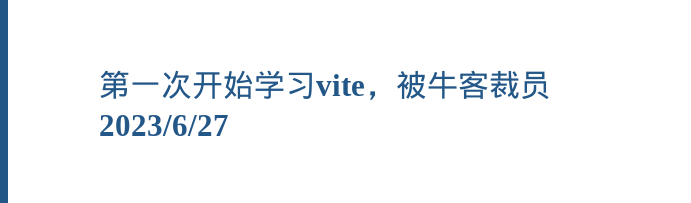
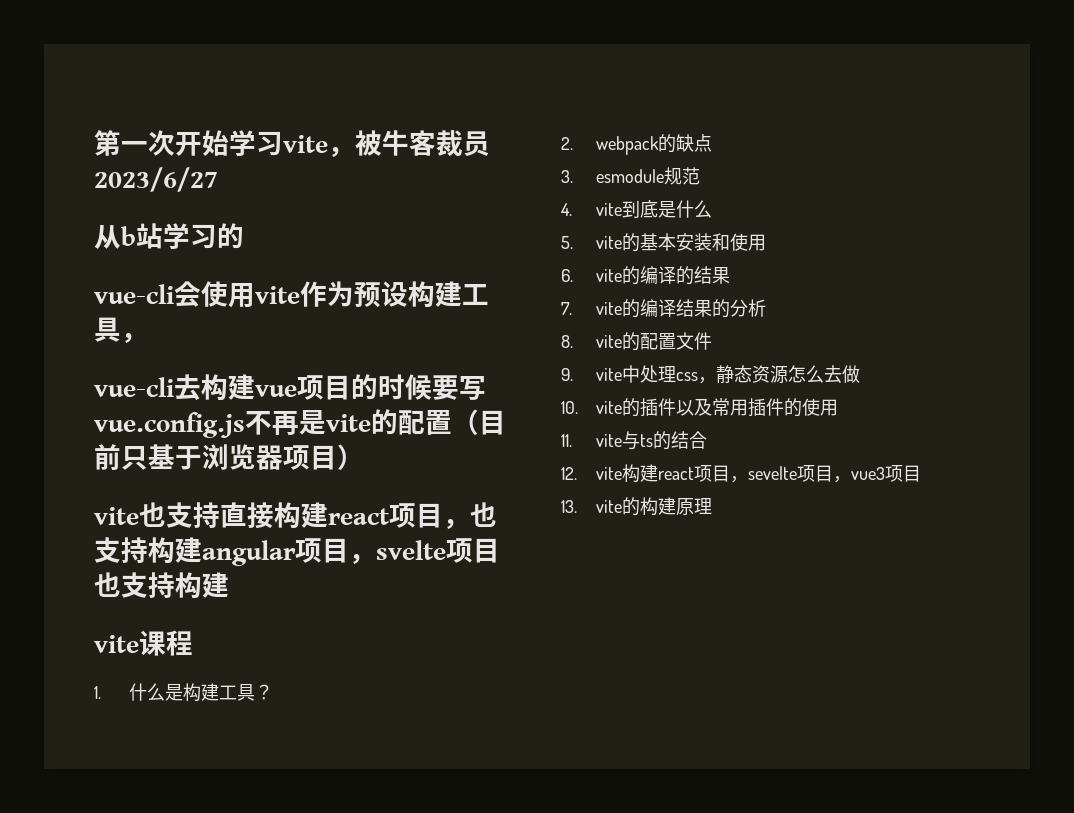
(229, 125) none -> [94,223,244,249] [94,281,489,308] [94,317,148,343] [94,374,486,401] [94,409,506,438] [94,444,364,470] [94,502,497,529] [94,537,500,566] [94,572,229,599] [94,630,193,656] [94,683,274,702] [561,134,713,155] [561,167,701,185] [561,200,713,218] [561,233,767,252] [561,266,731,285] [561,299,767,318] [561,332,713,351] [561,365,861,384] [561,398,839,417] [561,431,708,450] [561,464,922,483] [561,497,713,516] // 从b站学习的 // vue-cli会使用vite作为预设构建工具， // vue-cli去构建vue项目的时候要写vue.config.js不再是vite的配置（目前只基于浏览器项目） // vite也支持直接构建react项目，也支持构建angular项目，svelte项目也支持构建 // vite课程 // 1.什么是构建工具？ // 2. webpack的缺点 // 3. esmodule规范 // 4. vite到底是什么 // 5. vite的基本安装和使用 // 6. vite的编译的结果 // 7. vite的编译结果的分析 // 8. vite的配置文件 // 9. vite中处理css，静态资源怎么去做 // 10. vite的插件以及常用插件的使用 // 11. vite与ts的结合 // 12. vite构建react项目，sevelte项目，vue3项目 // 13. vite的构建原理

